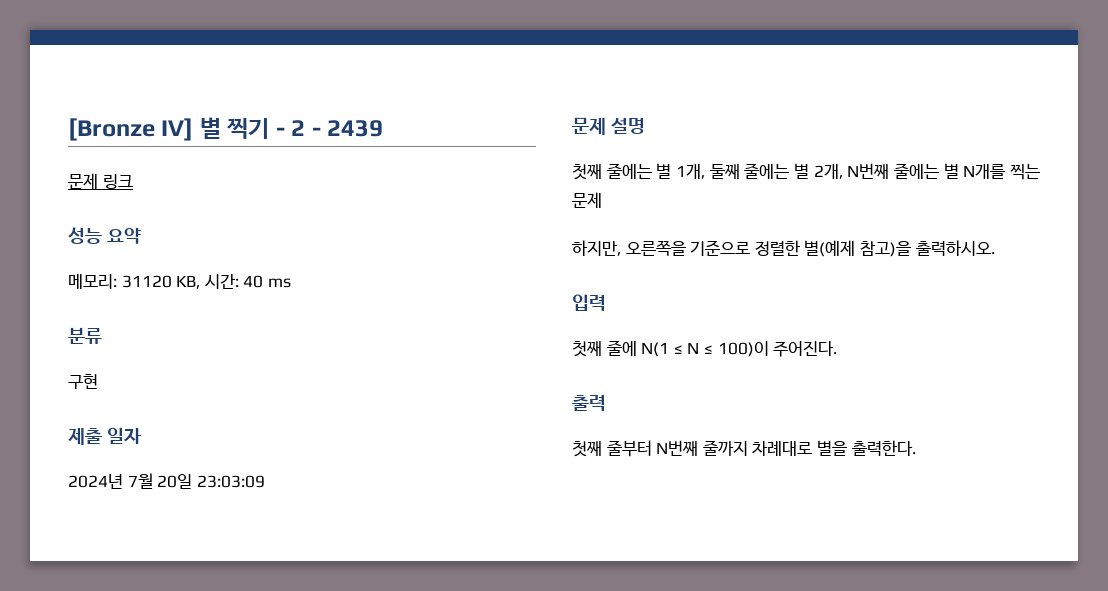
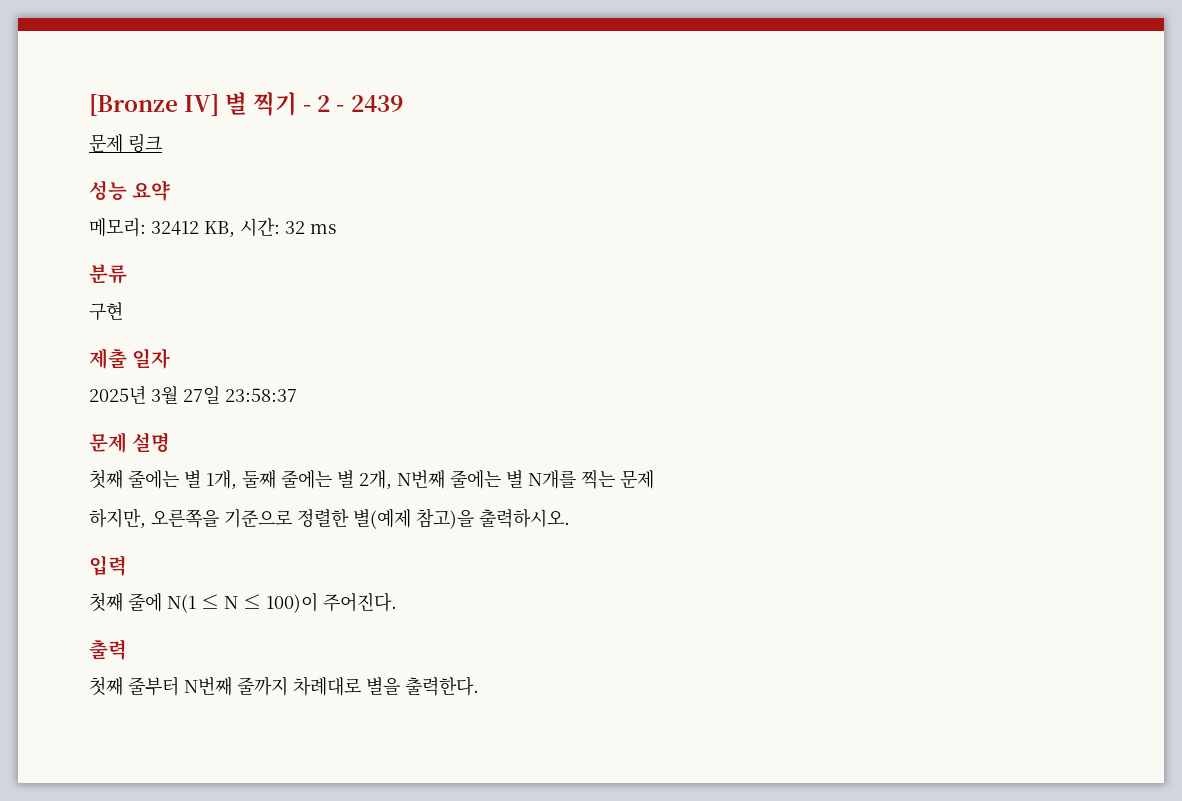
[121,275,172,288] 31120 -> [151,221,199,235] 32412
[243,275,264,288] 40 -> [285,221,305,234] 32
[68,473,265,489] 2024년 7월 20일 23:03:09 -> [89,385,297,404] 2025년 3월 27일 23:58:37

